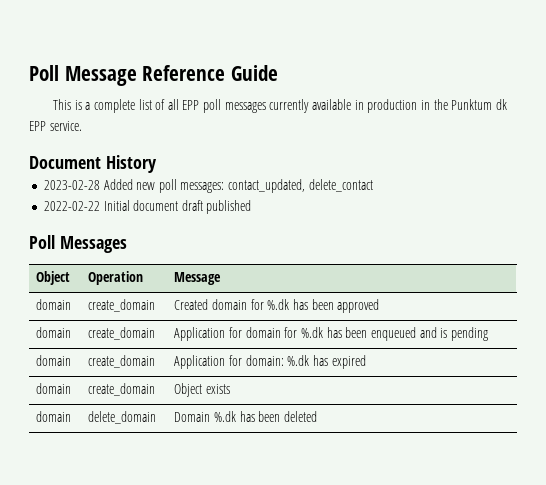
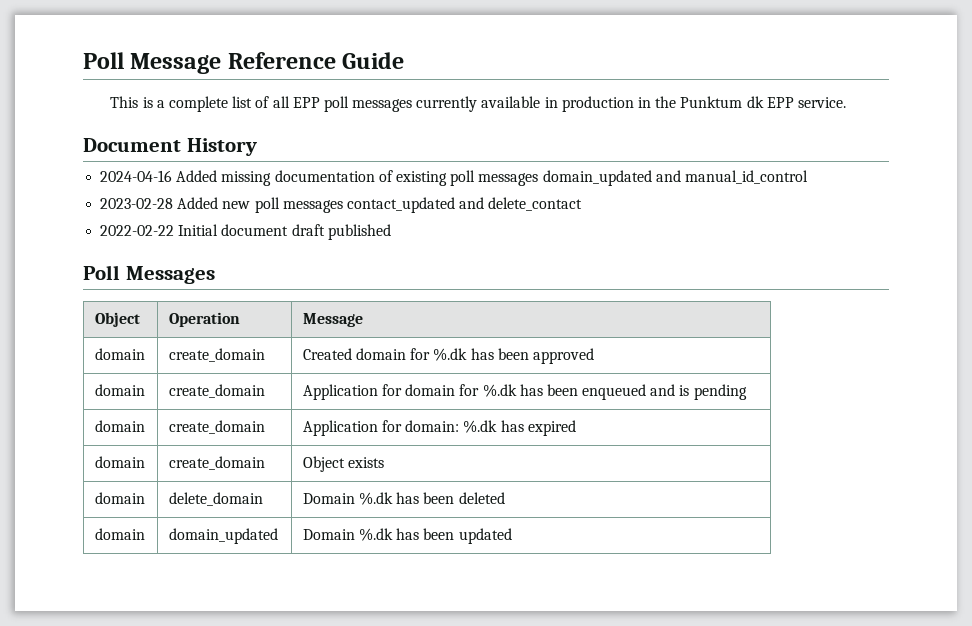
(157, 164) none -> [100,170,808,186] // 2024-04-16 Added missing documentation of existing poll messages domain_updated and manual_id_control
[180,179,306,193] messages: contact_updated, -> [282,197,485,213] messages contact_updated and
(317, 416) none -> [94,528,145,540] [168,528,278,544] [302,528,512,544] // domain | domain_updated | Domain %.dk has been updated

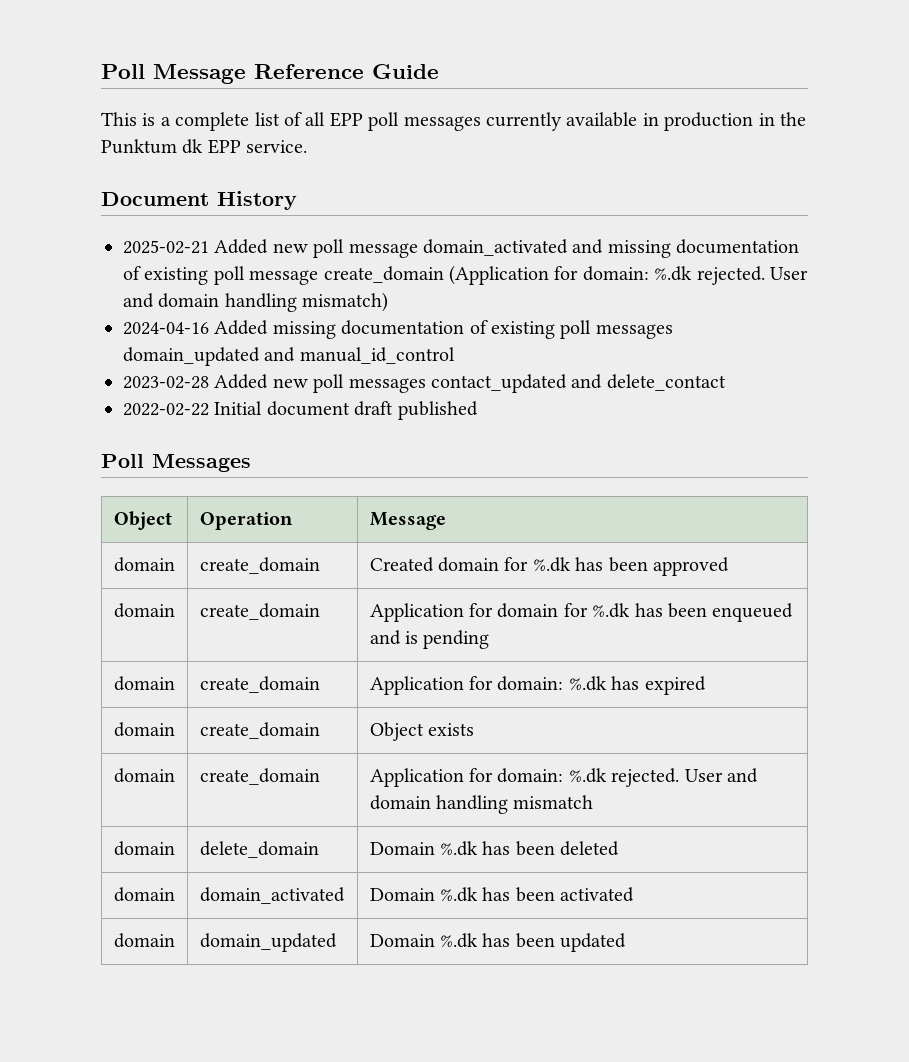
(257, 147) none -> [123,239,800,258] [123,265,808,285] [123,292,389,312] // 2025-02-21 Added new poll message domain_activated and missing documentation of existing poll message create_domain (Application for domain: %.dk rejected. User and domain handling mismatch)
(384, 462) none -> [113,768,175,783] [199,768,320,785] [369,768,758,787] [369,795,594,814] // domain | create_domain | Application for domain: %.dk rejected. User and domain handling mismatch
(505, 498) none -> [113,887,175,902] [199,887,345,904] [369,887,635,902] // domain | domain_activated | Domain %.dk has been activated

